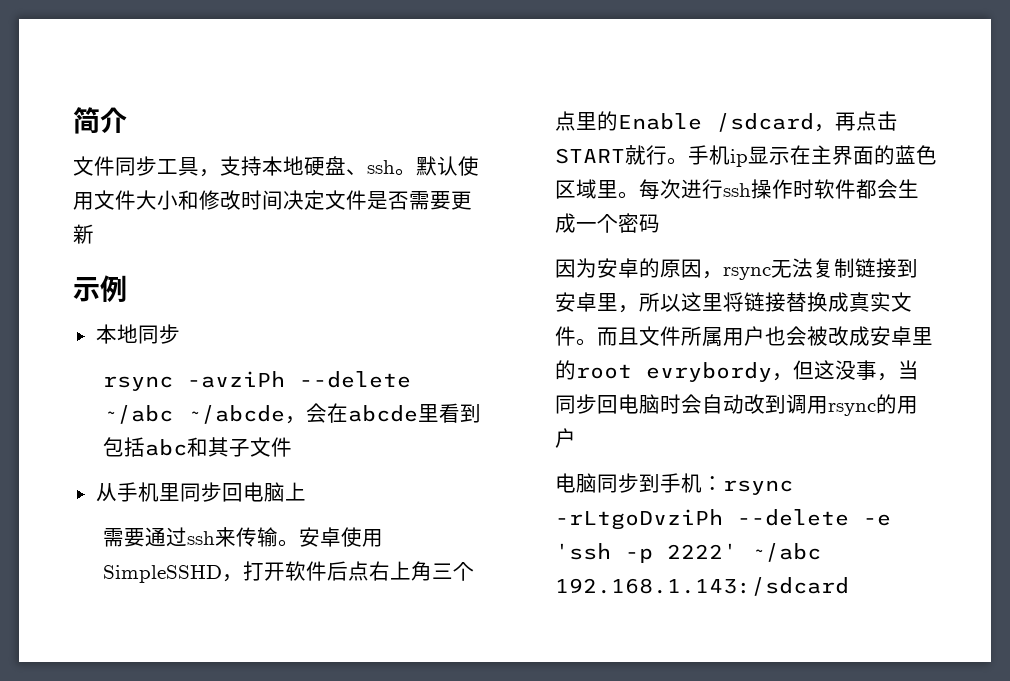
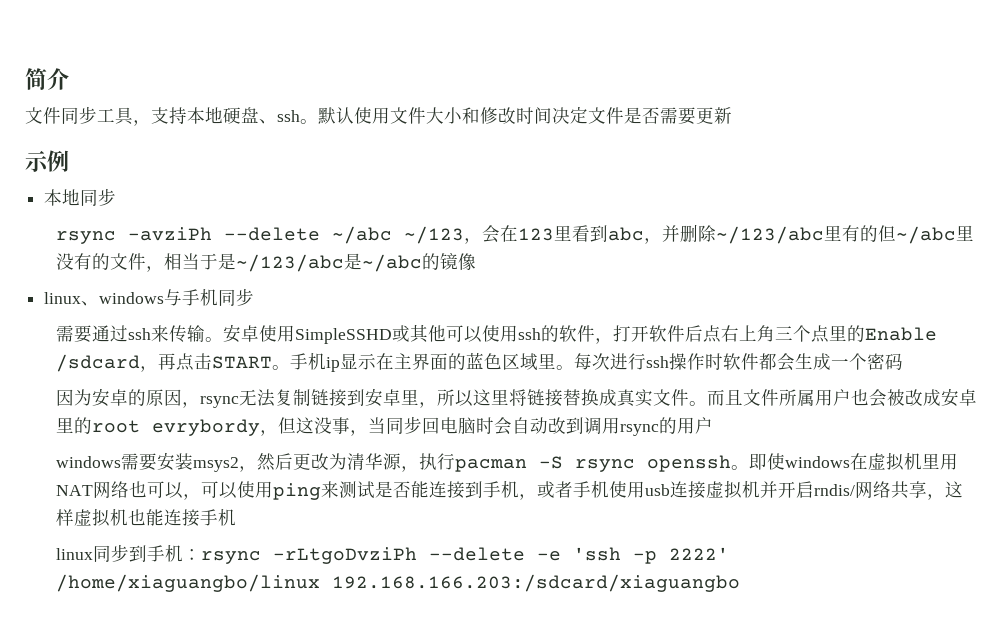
[186,403,481,424] [102,437,292,457] [95,482,306,502] ~/abcde，会在abcde里看到包括abc和其子文件 // 从手机里同步回电脑上 -> [404,224,975,244] [56,252,477,272] [44,288,255,306] ~/123，会在123里看到abc，并删除~/123/abc里有的但~/abc里没有的文件，相当于是~/123/abc是~/abc的镜像 // linux、windows与手机同步
(222, 574) none -> [392,324,596,343] 或其他可以使用ssh的软件
[624,145,667,165] 就行 -> (273, 362) none
[554,473,597,493] 电脑 -> [56,452,959,472] [56,480,964,500] [56,508,237,527] [56,548,94,560] windows需要安装msys2，然后更改为清华源，执行pacman -S rsync openssh。即使windows在虚拟机里用NAT网络也可以，可以使用ping来测试是否能连接到手机，或者手机使用usb连接虚拟机并开启rndis/网络共享，这样虚拟机也能连接手机 // linux
[750,543,821,562] [554,577,849,596] ~/abc 192.168.1.143:/sdcard -> [56,574,741,592] /home/xiaguangbo/linux 192.168.166.203:/sdcard/xiaguangbo

